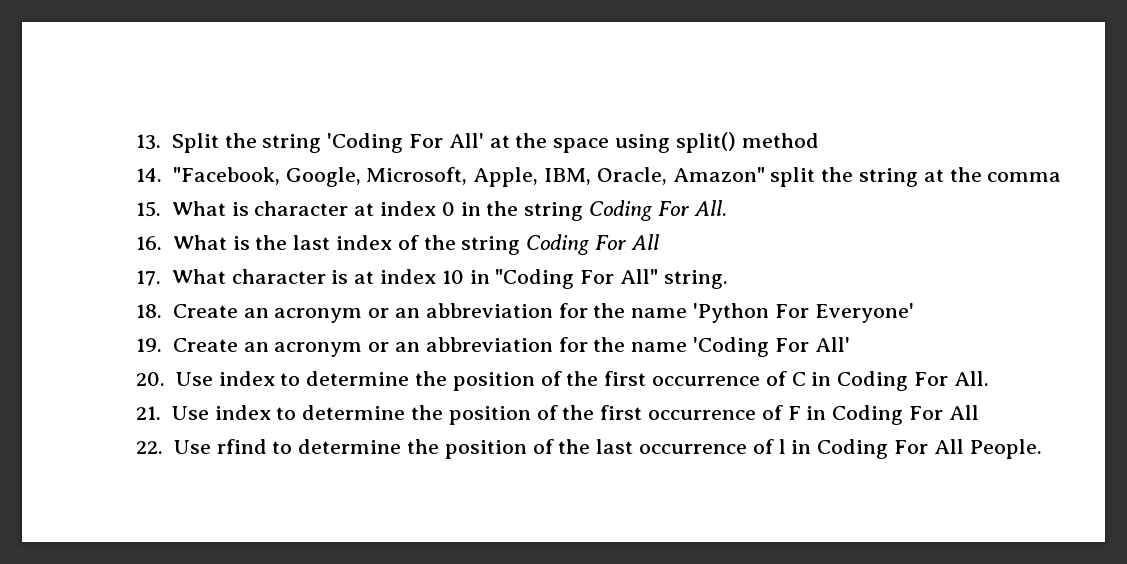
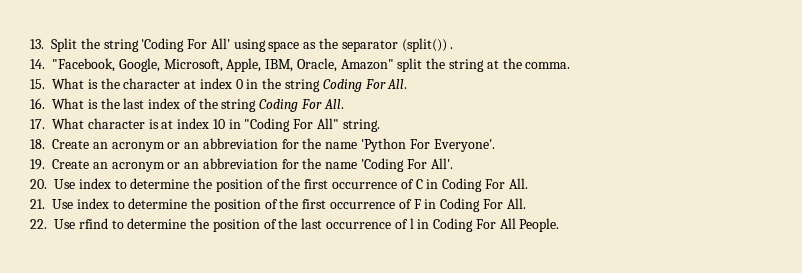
[489,132,819,153] at the space using split() method -> [233,38,454,52] using space as the separator (split()) .
[987,172,1062,182] comma -> [525,62,571,69] comma.
(249, 209) none -> [100,78,120,89] the
[630,234,659,250] All -> [323,99,344,109] All.
[814,303,914,323] Everyone' -> [433,139,495,152] Everyone'.
[814,337,850,352] All' -> [430,158,453,169] All'.
[948,405,979,420] All -> [506,198,526,209] All.

